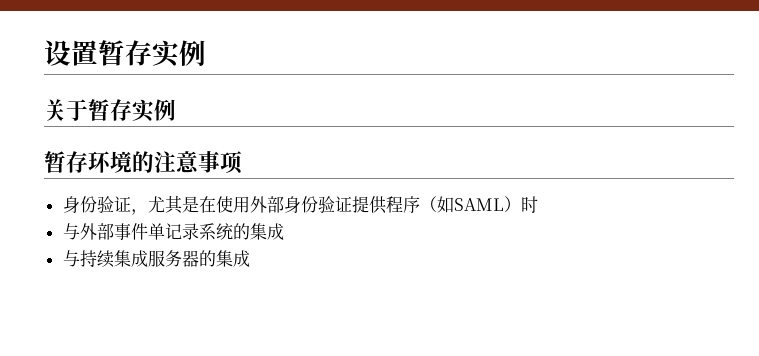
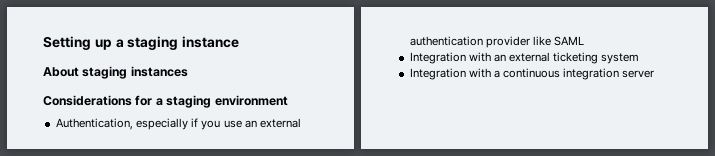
[44,40,206,67] [44,99,176,122] [44,151,243,174] [62,195,538,215] [62,223,284,240] [62,250,250,268] 设置暂存实例 // 关于暂存实例 // 暂存环境的注意事项 // 身份验证，尤其是在使用外部身份验证提供程序（如SAML）时 // 与外部事件单记录系统的集成 // 与持续集成服务器的集成 -> [43,36,240,50] [43,66,188,79] [43,95,288,108] [55,118,301,130] [409,36,584,48] [409,52,640,64] [409,68,655,80] Setting up a staging instance // About staging instances // Considerations for a staging environment // Authentication, especially if you use an external authentication provider like SAML // Integration with an external ticketing system // Integration with a continuous integration server

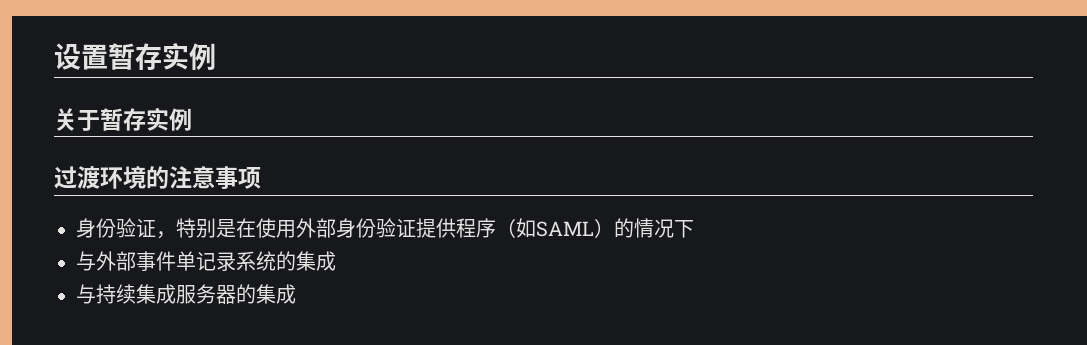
[43,36,240,50] [43,66,188,79] [43,95,288,108] [55,118,301,130] [409,36,584,48] [409,52,640,64] [409,68,655,80] Setting up a staging instance // About staging instances // Considerations for a staging environment // Authentication, especially if you use an external authentication provider like SAML // Integration with an external ticketing system // Integration with a continuous integration server -> [54,43,216,70] [54,107,192,131] [54,166,261,189] [76,218,694,239] [76,251,336,271] [76,284,296,304] 设置暂存实例 // 关于暂存实例 // 过渡环境的注意事项 // 身份验证，特别是在使用外部身份验证提供程序（如SAML）的情况下 // 与外部事件单记录系统的集成 // 与持续集成服务器的集成

